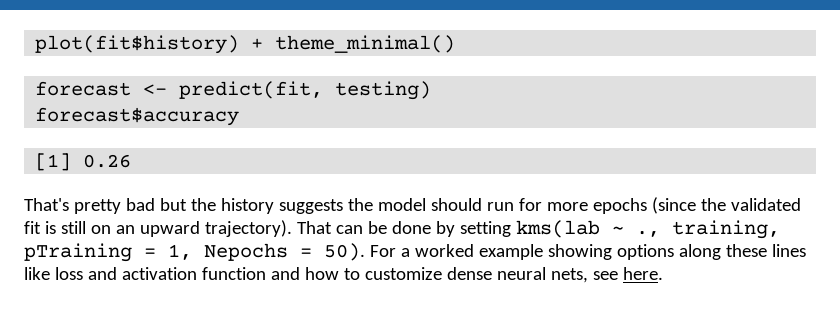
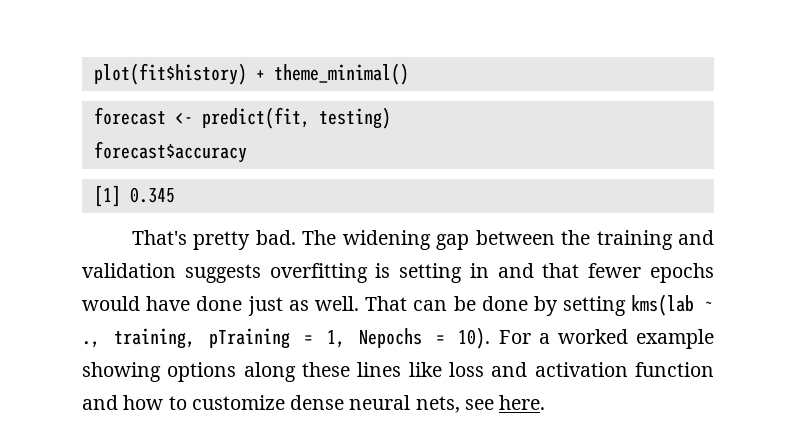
[83,154,132,168] 0.26 -> [129,187,175,203] 0.345
[125,197,801,214] [24,220,292,237] bad but the history suggests the model should run for more epochs (since the validated fit is still on an upward trajectory). -> [255,230,715,250] [82,263,714,283] [82,296,360,316] bad. The widening gap between the training and validation suggests overfitting is setting in and that fewer epochs would have done just as well.
[324,243,365,261] 50). -> [458,327,491,349] 10).

